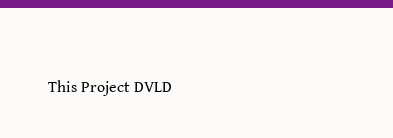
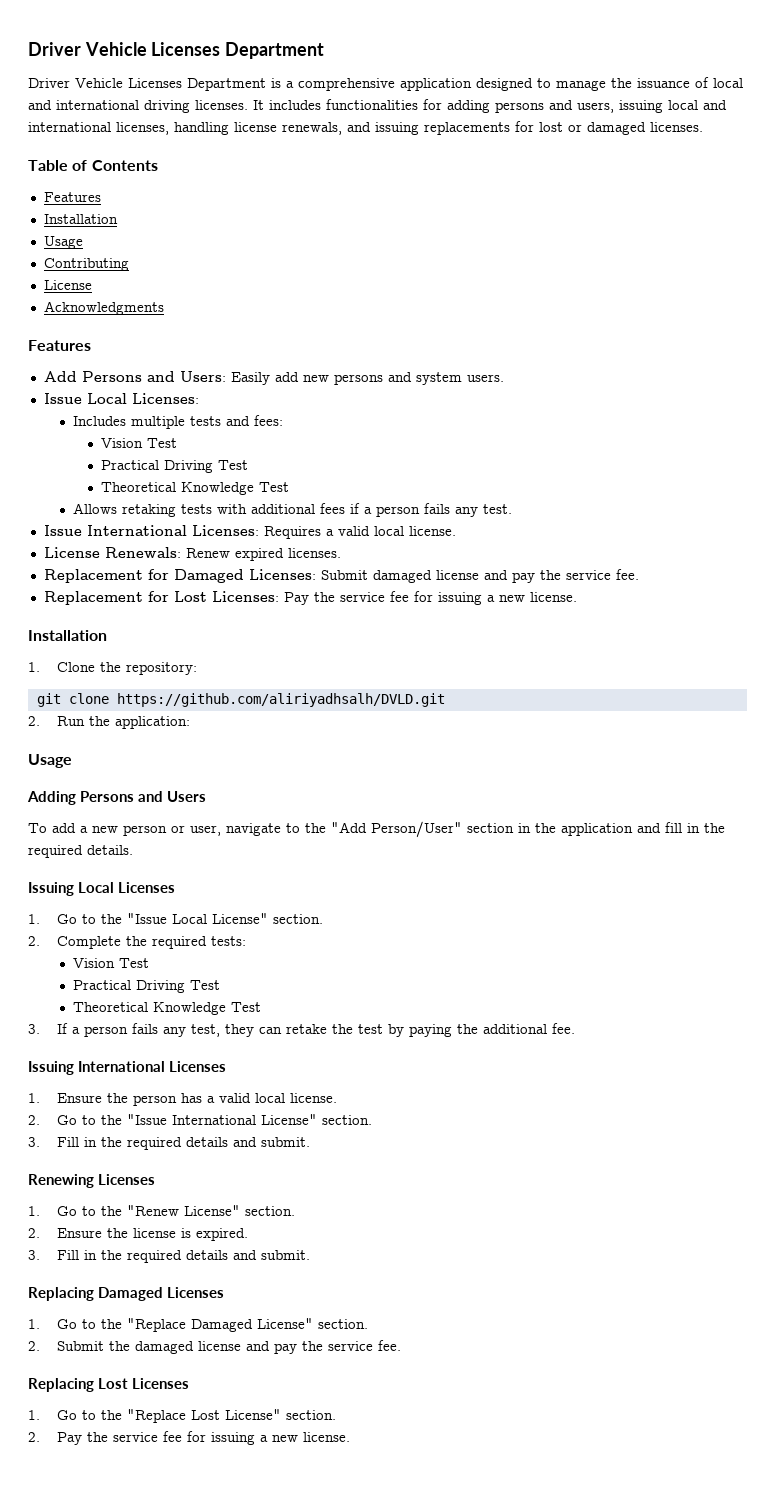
[48,80,173,96] This Project DVLD -> [28,42,325,59] [28,77,743,91] [28,99,727,113] [28,121,703,135] [28,160,158,171] [43,192,101,202] [43,214,118,224] [43,236,83,249] [43,258,129,271] [43,280,92,290] [43,301,164,315] [28,340,91,351] [43,371,504,385] [43,393,199,404] [72,415,283,429] [101,438,178,448] [101,460,249,473] [101,482,290,495] [72,503,512,517] [43,525,456,539] [43,547,341,561] [43,569,639,583] [43,591,577,605] [28,630,107,641] [28,662,197,675] [36,693,445,707] [28,716,190,729] [28,754,72,768] [27,791,207,805] [28,821,725,838] [28,845,133,858] [28,882,176,896] [28,913,323,924] [28,936,246,949] [72,958,149,968] [72,980,220,993] [72,1002,261,1015] [28,1023,575,1037] [28,1061,227,1075] [28,1093,337,1106] [28,1114,372,1125] [28,1137,310,1150] [28,1174,156,1188] [28,1205,295,1216] [28,1228,248,1241] [28,1250,310,1263] [28,1287,225,1301] [28,1318,368,1332] [28,1340,401,1354] [28,1378,190,1392] [28,1409,336,1423] [28,1431,350,1445] Driver Vehicle Licenses Department // Driver Vehicle Licenses Department is a comprehensive application designed to manage the issuance of local and international driving licenses. It includes functionalities for adding persons and users, issuing local and international licenses, handling license renewals, and issuing replacements for lost or damaged licenses. // Table of Contents // Features // Installation // Usage // Contributing // License // Acknowledgments // Features // Add Persons and Users: Easily add new persons and system users. // Issue Local Licenses: // Includes multiple tests and fees: // Vision Test // Practical Driving Test // Theoretical Knowledge Test // Allows retaking tests with additional fees if a person fails any test. // Issue International Licenses: Requires a valid local license. // License Renewals: Renew expired licenses. // Replacement for Damaged Licenses: Submit damaged license and pay the service fee. // Replacement for Lost Licenses: Pay the service fee for issuing a new license. // Installation // 1. Clone the repository: // git clone https://github.com/aliriyadhsalh/DVLD.git // 2. Run the application: // Usage // Adding Persons and Users // To add a new person or user, navigate to the "Add Person/User" section in the application and fill in the required details. // Issuing Local Licenses // 1. Go to the "Issue Local License" section. // 2. Complete the required tests: // Vision Test // Practical Driving Test // Theoretical Knowledge Test // 3. If a person fails any test, they can retake the test by paying the additional fee. // Issuing International Licenses // 1. Ensure the person has a valid local license. // 2. Go to the "Issue International License" section. // 3. Fill in the required details and submit. // Renewing Licenses // 1. Go to the "Renew License" section. // 2. Ensure the license is expired. // 3. Fill in the required details and submit. // Replacing Damaged Licenses // 1. Go to the "Replace Damaged License" section. // 2. Submit the damaged license and pay the service fee. // Replacing Lost Licenses // 1. Go to the "Replace Lost License" section. // 2. Pay the service fee for issuing a new license.

